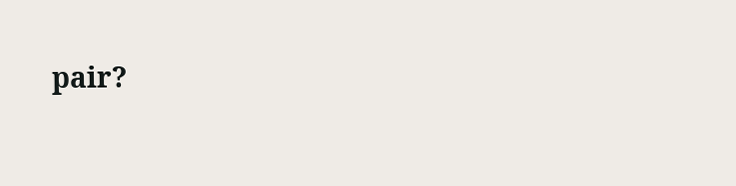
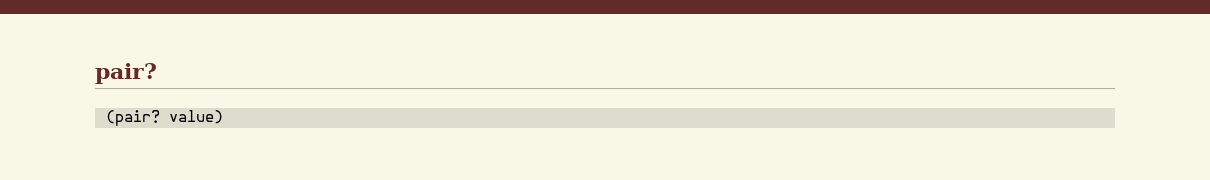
(128, 80) none -> [105,110,223,126] // (pair? value)

